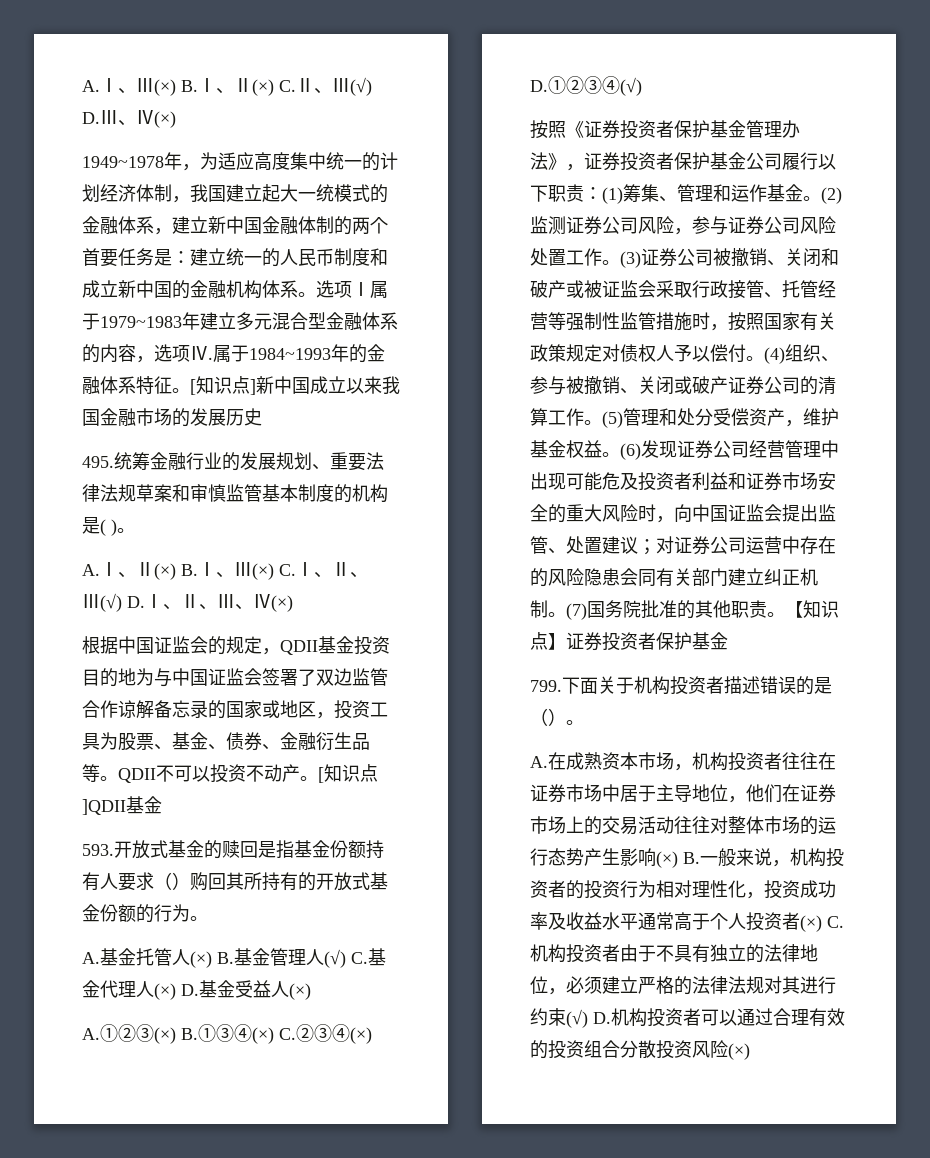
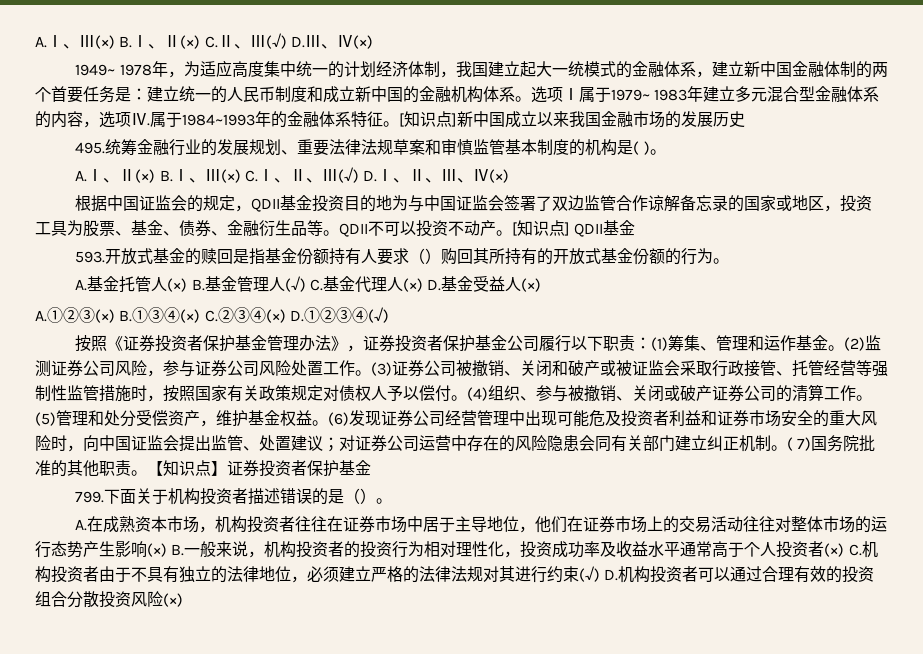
[82,156,164,168] 1949~1978 -> [75,64,152,76] 1949~ 1978
[100,316,182,328] 1979~1983 -> [611,89,688,101] 1979~ 1983
[82,799,126,815] ]QDII -> [564,222,604,237] ] QDII
[566,603,587,620] (7) -> [787,437,812,451] ( 7)

